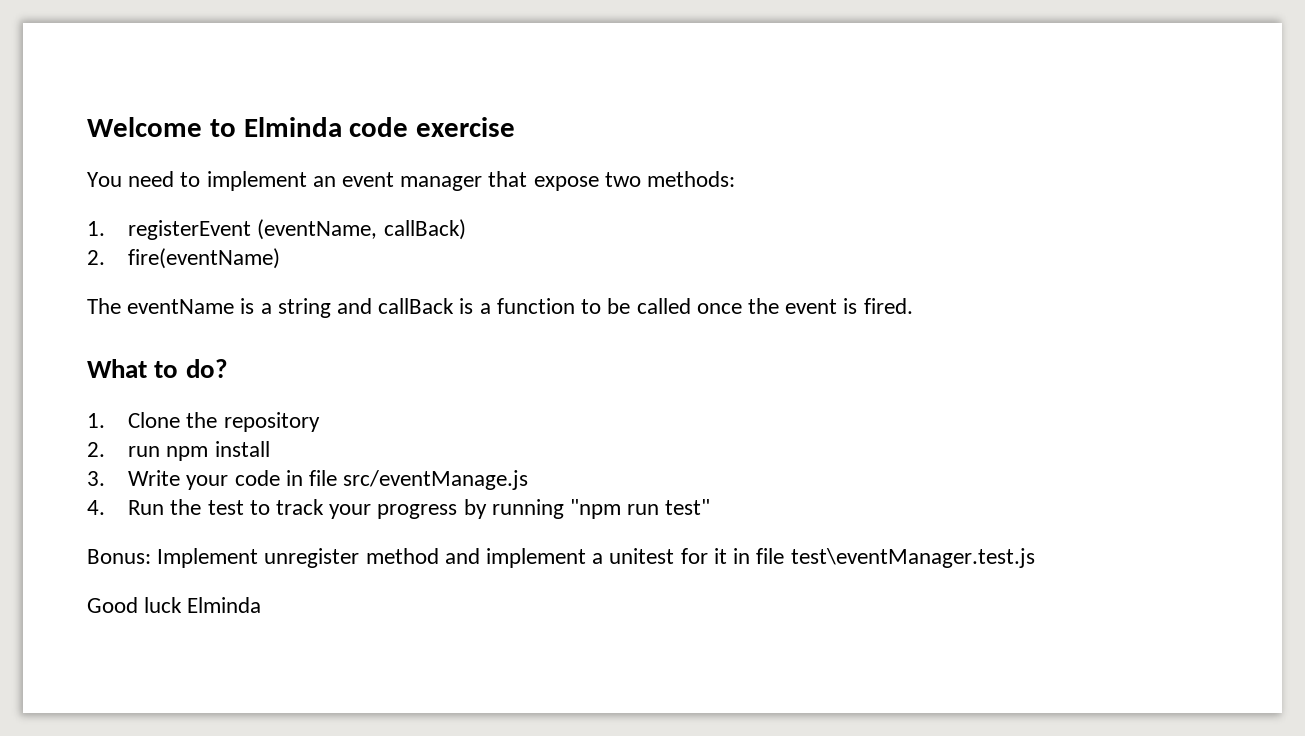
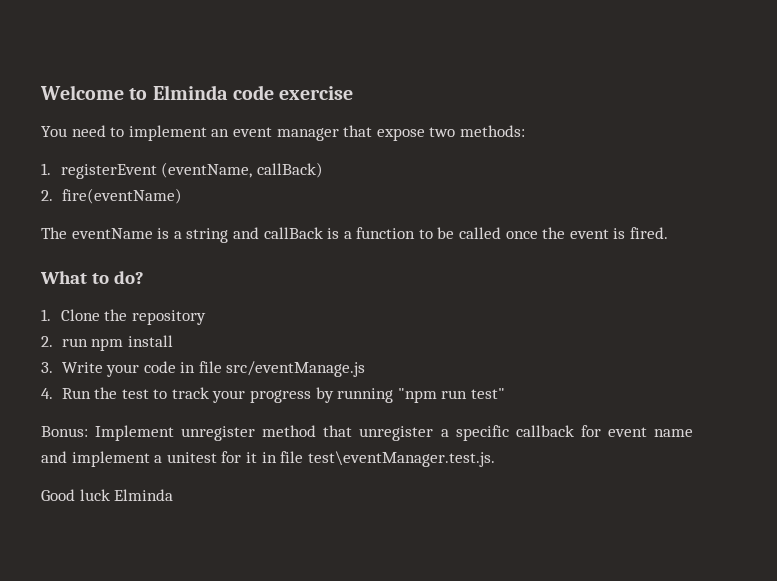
(439, 556) none -> [323,425,693,441] that unregister a specific callback for event name
[790,548,1035,568] test\eventManager.test.js -> [307,451,495,467] test\eventManager.test.js.

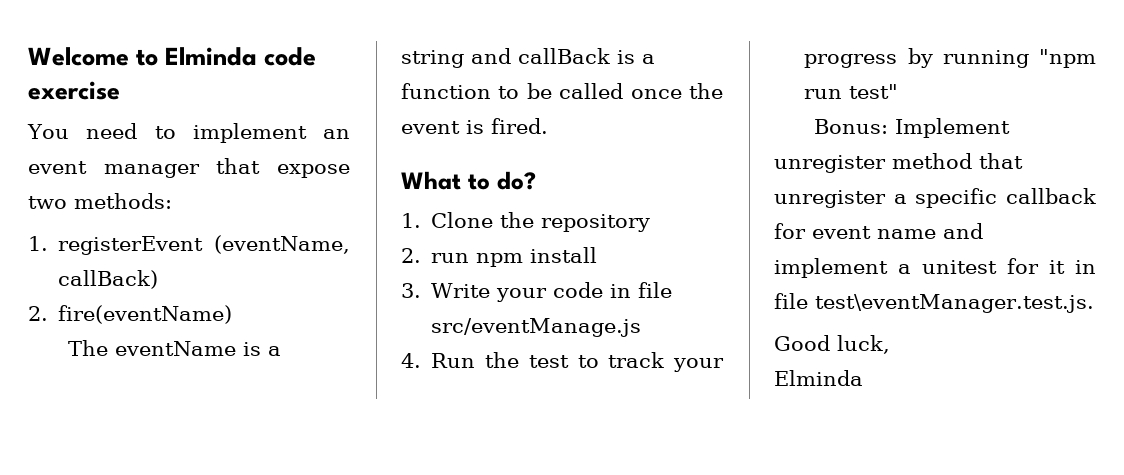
[79,489,110,501] luck -> [837,335,890,354] luck, //

